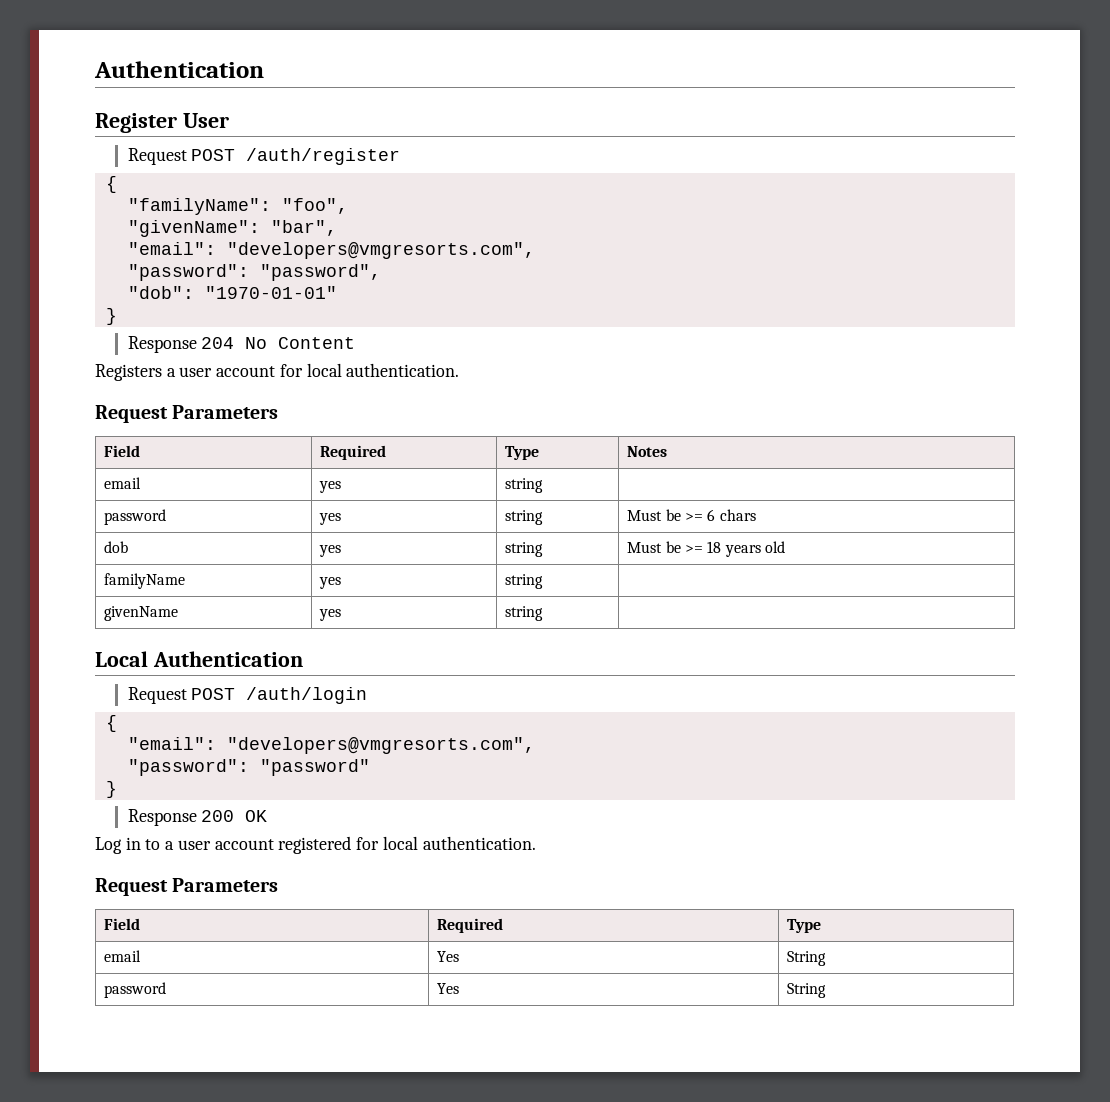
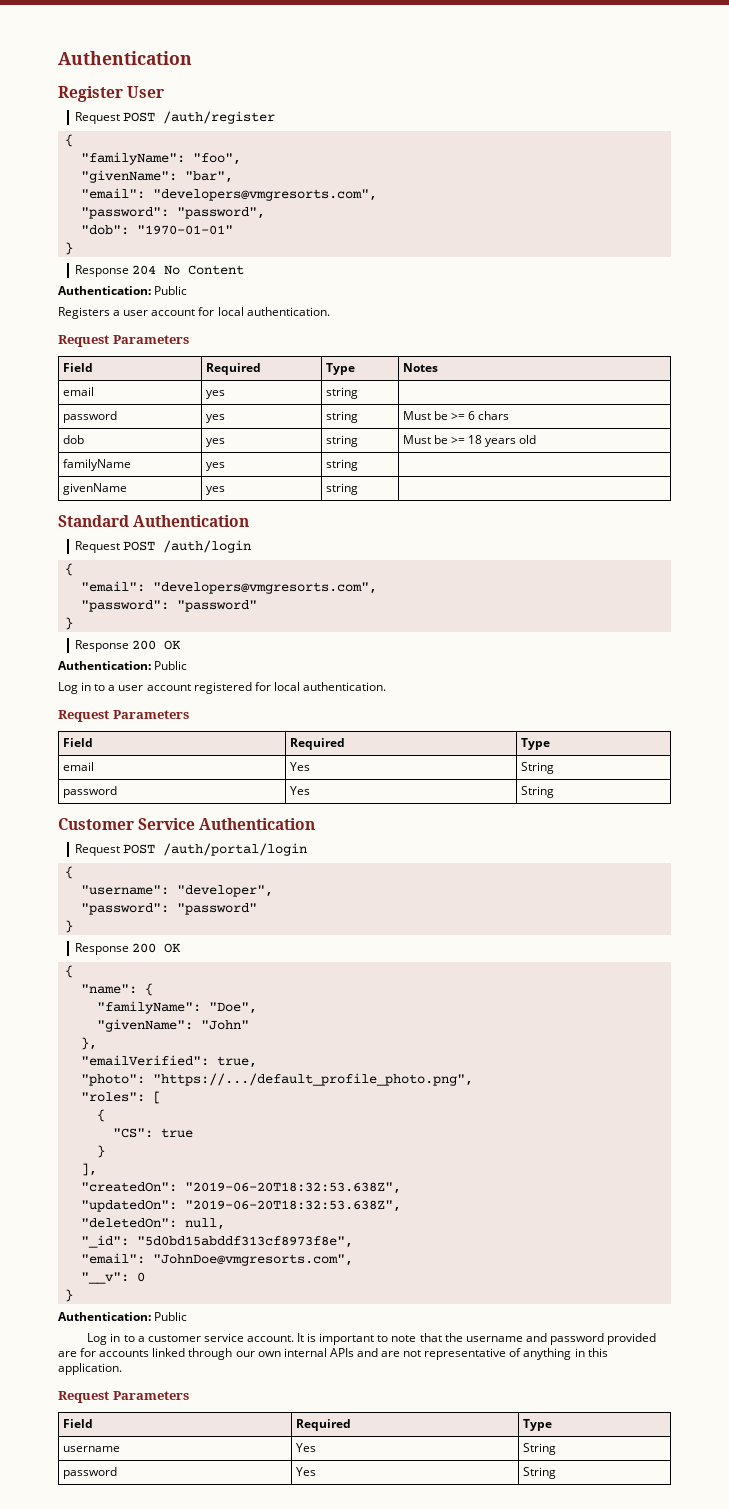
(356, 343) none -> [58,286,188,295] // Authentication: Public
[95,651,148,667] Local -> [58,515,129,527] Standard
(268, 816) none -> [58,661,188,670] // Authentication: Public
(827, 990) none -> [58,818,316,830] [74,843,307,856] [64,866,73,879] [80,885,273,897] [80,903,257,915] [64,920,73,933] [74,943,181,955] [64,965,73,978] [80,983,153,996] [96,1001,257,1014] [96,1019,249,1032] [80,1037,97,1050] [80,1055,257,1068] [80,1073,473,1086] [80,1091,161,1104] [96,1109,105,1122] [112,1128,193,1138] [96,1145,105,1158] [80,1163,97,1176] [80,1182,401,1194] [80,1200,401,1212] [80,1218,225,1230] [80,1235,353,1248] [80,1253,353,1266] [80,1272,145,1284] [64,1289,73,1302] [58,1312,188,1321] [87,1333,657,1345] [58,1348,608,1360] [58,1363,122,1375] [58,1391,189,1403] [62,1419,93,1428] [295,1419,351,1431] [522,1419,552,1431] [62,1446,120,1452] [295,1443,316,1452] [522,1443,556,1455] [62,1467,117,1479] [295,1467,316,1476] [522,1467,556,1479] // Customer Service Authentication // Request POST /auth/portal/login // { // "username": "developer", // "password": "password" // } // Response 200 OK // { // "name": { // "familyName": "Doe", // "givenName": "John" // }, // "emailVerified": true, // "photo": "https://.../default_profile_photo.png", // "roles": [ // { // "CS": true // } // ], // "createdOn": "2019-06-20T18:32:53.638Z", // "updatedOn": "2019-06-20T18:32:53.638Z", // "deletedOn": null, // "_id": "5d0bd15abddf313cf8973f8e", // "email": "JohnDoe@vmgresorts.com", // "__v": 0 // } // Authentication: Public // Log in to a customer service account. It is important to note that the username and password provided are for accounts linked through our own internal APIs and are not representative of anything in this application. // Request Parameters // Field | Required | Type // username | Yes | String // password | Yes | String

